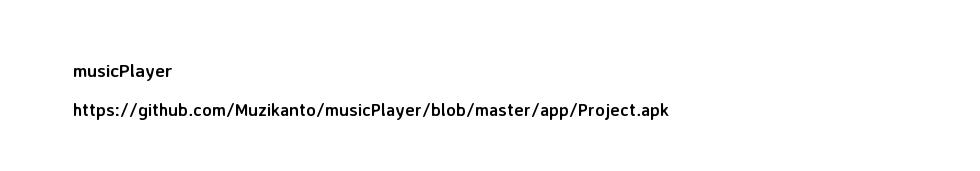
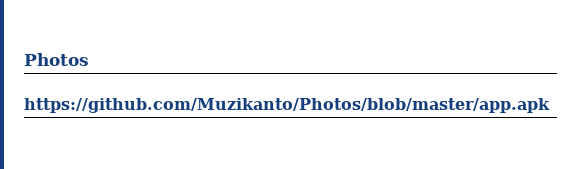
[73,64,173,81] [73,103,669,120] musicPlayer // https://github.com/Muzikanto/musicPlayer/blob/master/app/Project.apk -> [24,53,89,66] [24,98,550,113] Photos // https://github.com/Muzikanto/Photos/blob/master/app.apk

